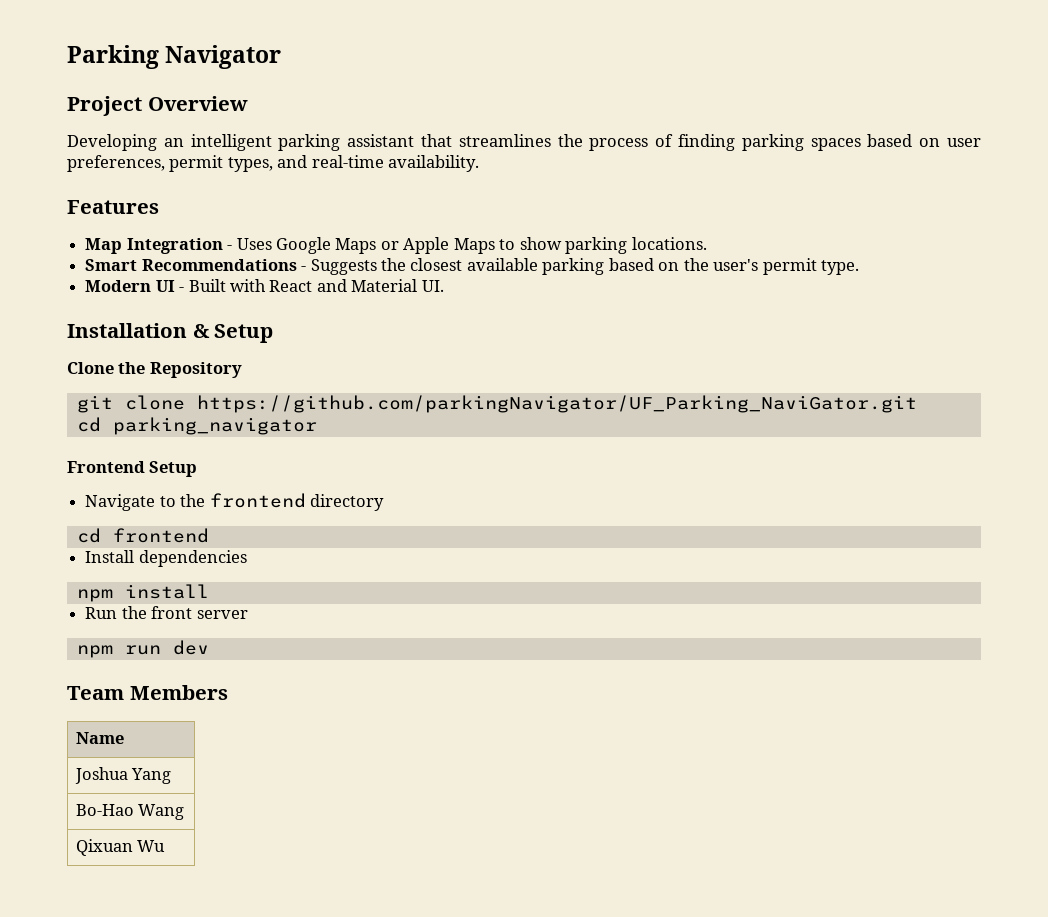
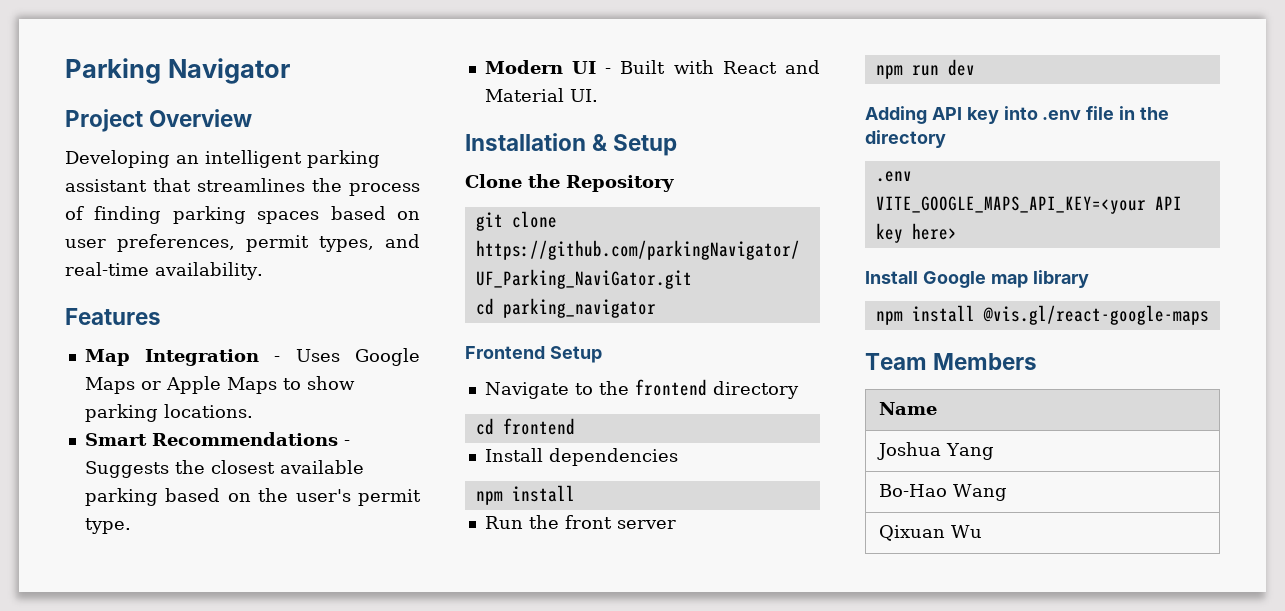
(209, 647) none -> [865,106,1170,124] [865,130,946,148] [875,171,912,182] [875,196,1182,214] [875,223,957,243] [865,270,1089,288] [875,305,1209,325] // Adding API key into .env file in the directory // .env // VITE_GOOGLE_MAPS_API_KEY=<your API key here> // Install Google map library // npm install @vis.gl/react-google-maps

